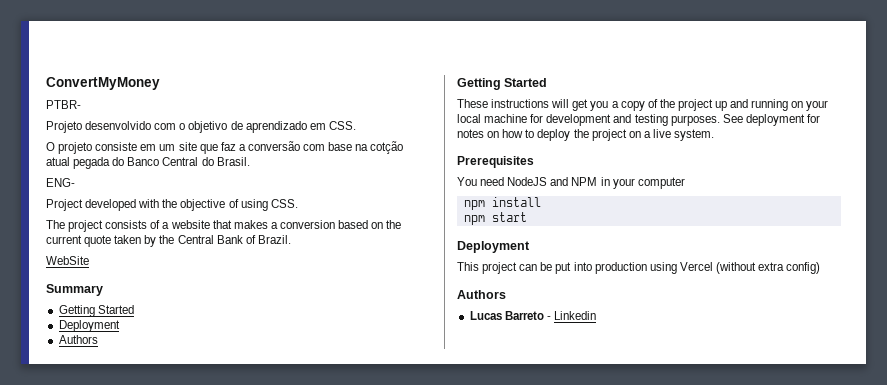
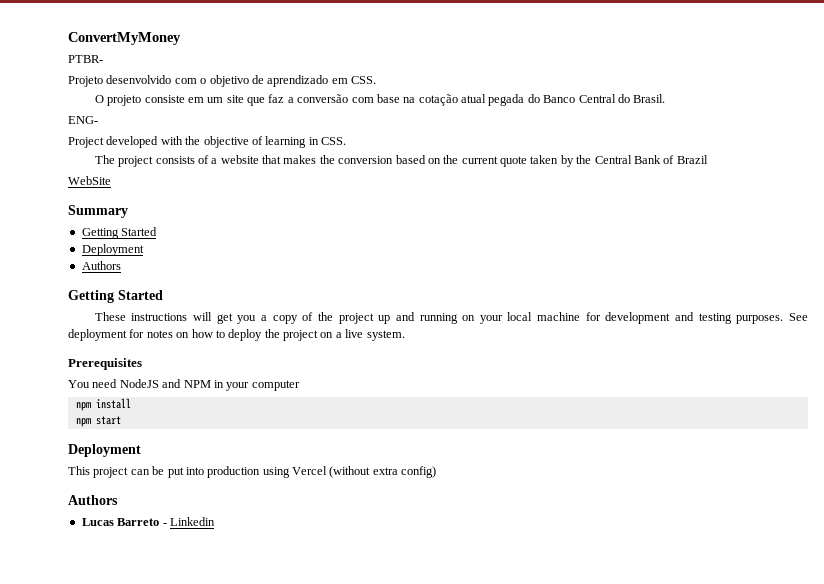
[370,141,404,154] cotção -> [418,94,458,106] cotação
[240,199,268,211] using -> [265,136,319,148] learning in
[270,222,278,229] a -> [319,155,335,164] the
[257,235,291,244] Brazil. -> [676,155,708,164] Brazil

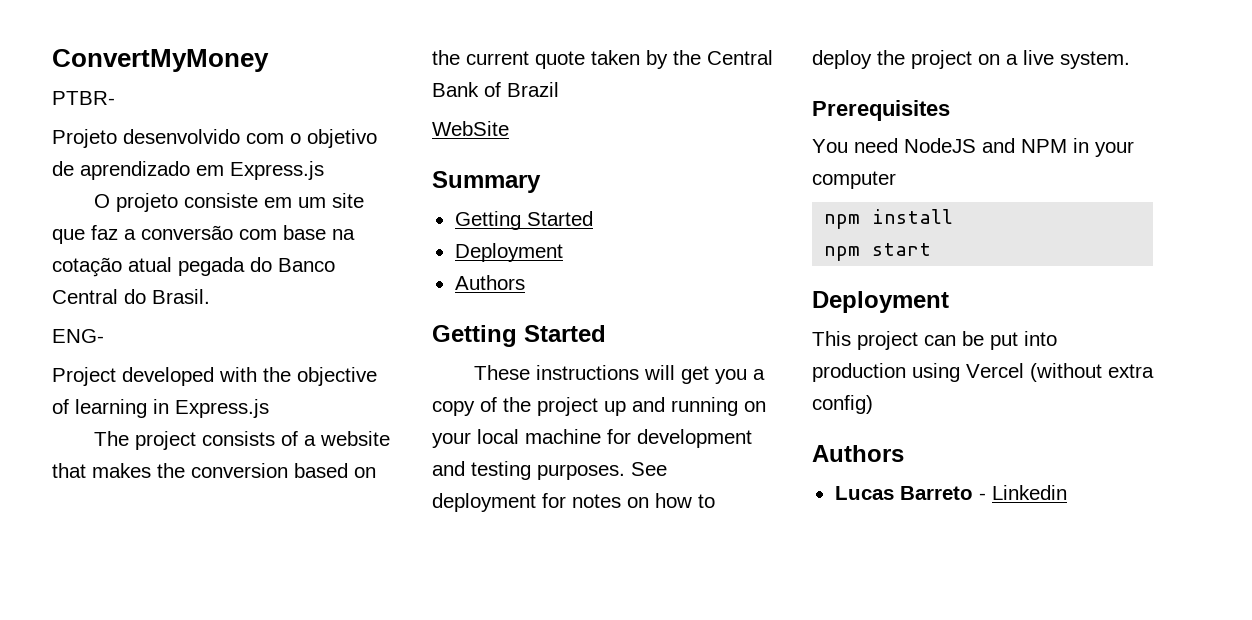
[351,76,376,84] CSS. -> [230,161,324,180] Express.js
[321,137,346,145] CSS. -> [175,399,269,418] Express.js

